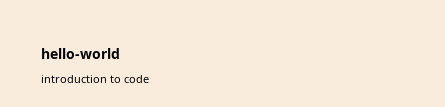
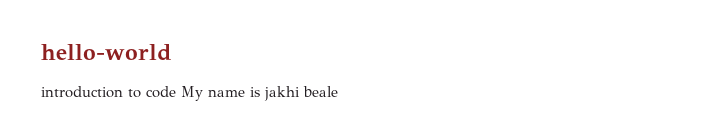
(149, 79) none -> [181,86,338,101] My name is jakhi beale

